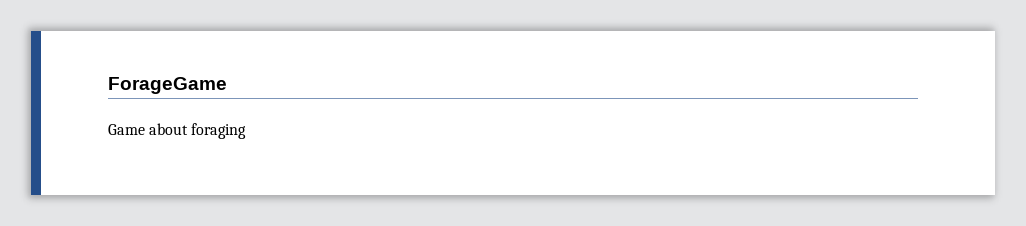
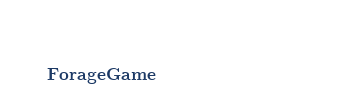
[108,123,247,139] // Game about foraging -> (156, 76) none

